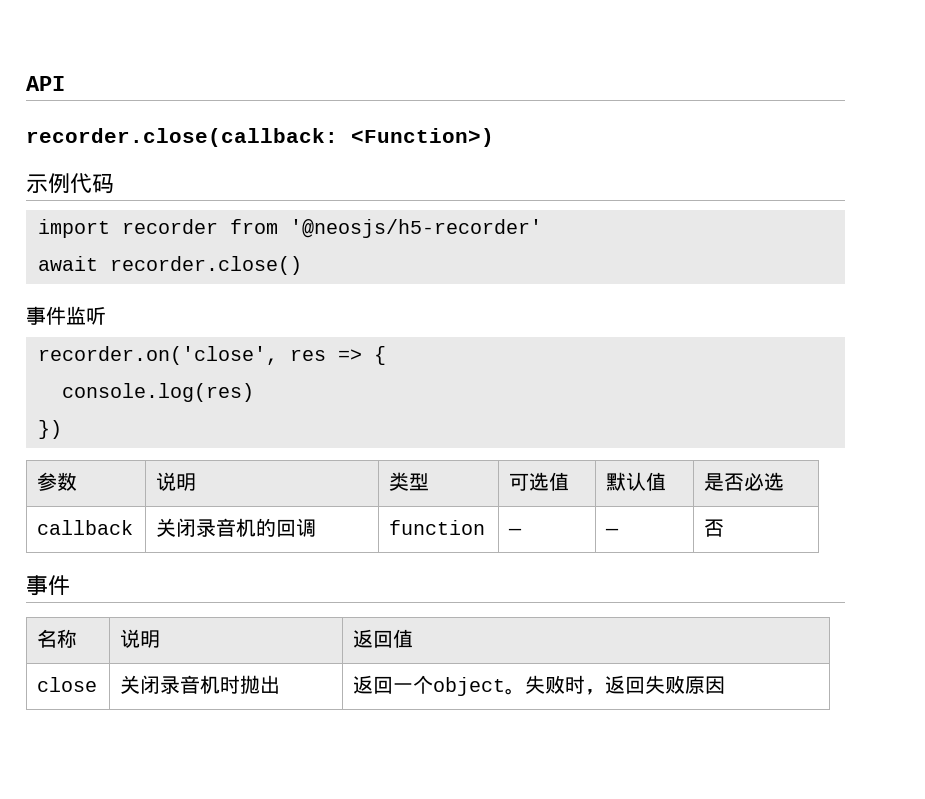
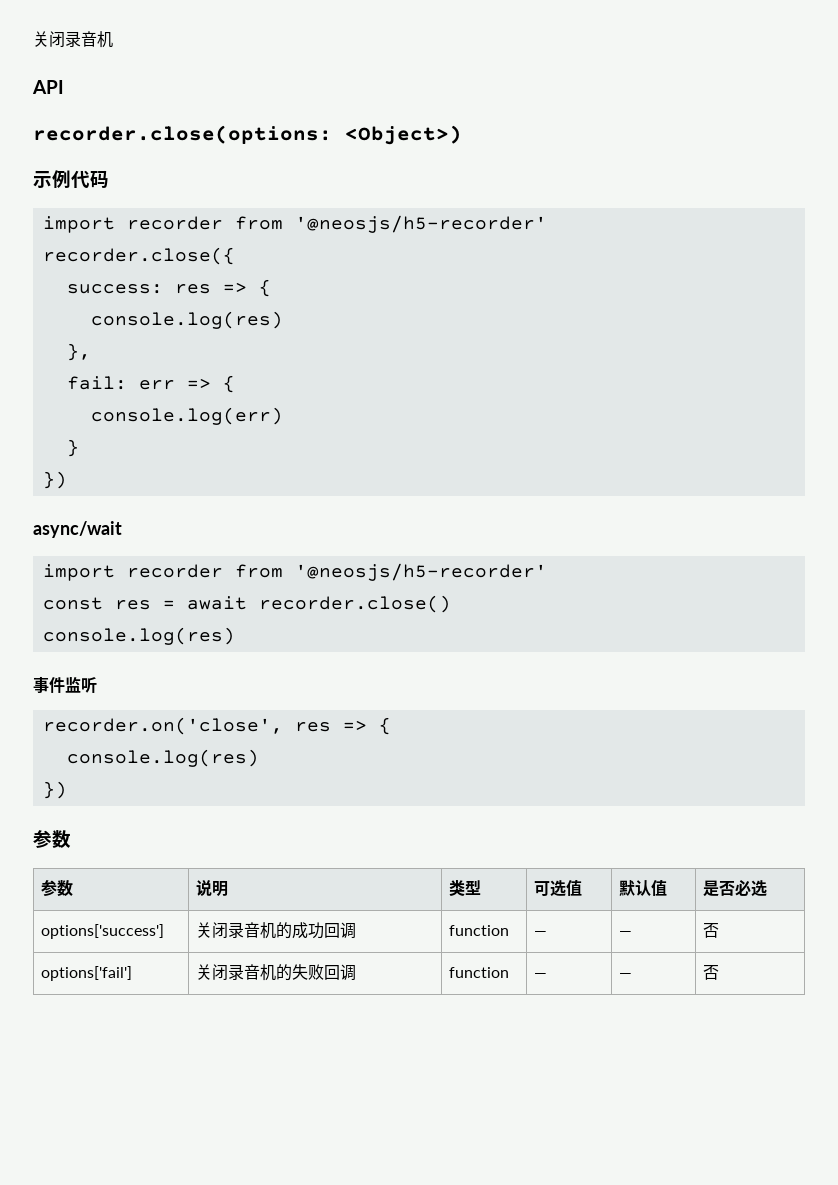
(26, 83) none -> [33,31,113,48] 关闭录音机 //
[26,128,494,147] recorder.close(callback: <Function>) -> [33,125,462,145] recorder.close(options: <Object>)
(542, 228) none -> [42,247,235,265] [66,279,271,297] [90,311,283,329] [66,343,91,361] [66,375,235,393] [90,407,283,425] [66,439,79,457] [42,471,67,489] [33,521,122,538] [42,563,547,581] [42,597,175,610] recorder.close({ // success: res => { // console.log(res) // }, // fail: err => { // console.log(err) // } // }) // async/wait // import recorder from '@neosjs/h5-recorder' // const res =
(302, 265) none -> [42,627,235,645] // console.log(res)
(62, 429) none -> [33,830,71,848] // 参数
[37,520,134,535] [156,518,317,537] [389,520,486,535] [508,528,523,535] [605,528,620,535] [704,519,725,537] [26,575,70,596] [37,629,78,648] [120,629,161,648] [353,629,414,648] [37,677,98,692] [120,675,281,694] [353,675,726,696] callback | 关闭录音机的回调 | function | — | — | 否 // 事件 // 名称 | 说明 | 返回值 // close | 关闭录音机时抛出 | 返回一个object。失败时，返回失败原因 -> [40,924,164,939] [195,922,356,939] [448,925,509,936] [533,931,547,936] [618,931,632,936] [702,923,719,938] [40,966,132,981] [195,964,356,981] [448,967,509,978] [533,973,547,978] [618,973,632,978] [702,965,719,980] options['success'] | 关闭录音机的成功回调 | function | — | — | 否 // options['fail'] | 关闭录音机的失败回调 | function | — | — | 否

